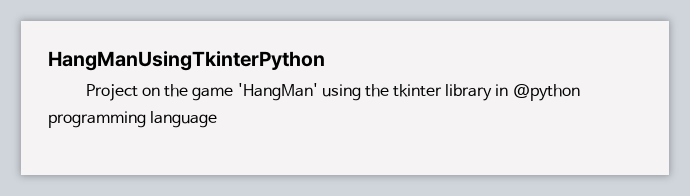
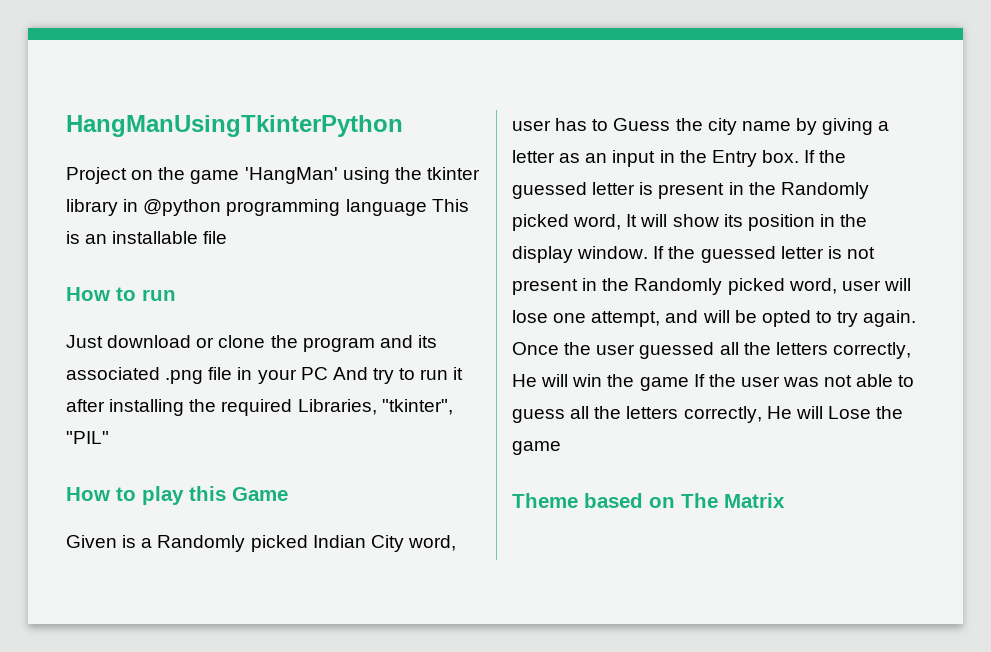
(218, 119) none -> [431,199,469,212] [66,231,228,244] [66,287,176,301] [66,335,437,352] [66,367,464,384] [66,399,453,416] [66,431,109,444] [66,486,288,505] [66,535,456,552] [512,118,890,135] [512,150,847,167] [512,182,869,199] [512,214,868,231] [512,246,875,263] [512,278,911,295] [512,310,917,327] [512,342,911,359] [512,374,915,391] [512,406,904,423] [512,441,561,455] [512,493,785,508] This is an installable file // How to run // Just download or clone the program and its associated .png file in your PC And try to run it after installing the required Libraries, "tkinter", "PIL" // How to play this Game // Given is a Randomly picked Indian City word, user has to Guess the city name by giving a letter as an input in the Entry box. If the guessed letter is present in the Randomly picked word, It will show its position in the display window. If the guessed letter is not present in the Randomly picked word, user will lose one attempt, and will be opted to try again. Once the user guessed all the letters correctly, He will win the game If the user was not able to guess all the letters correctly, He will Lose the game // Theme based on The Matrix

